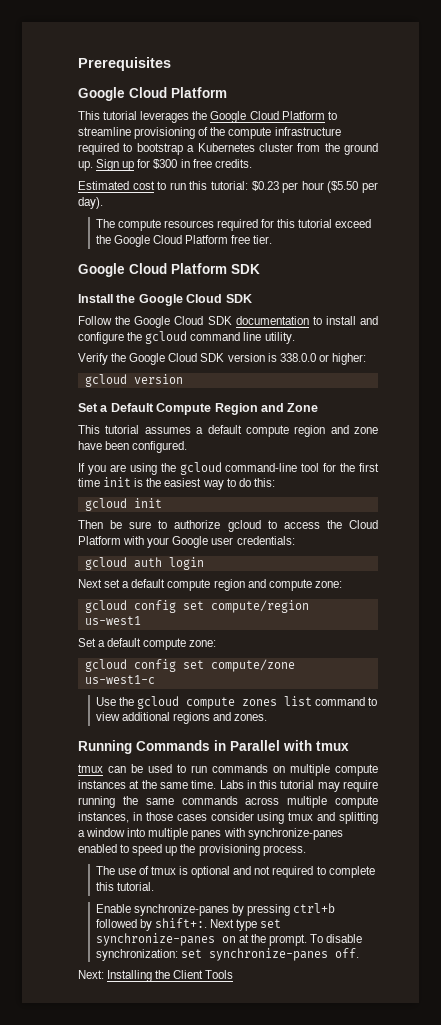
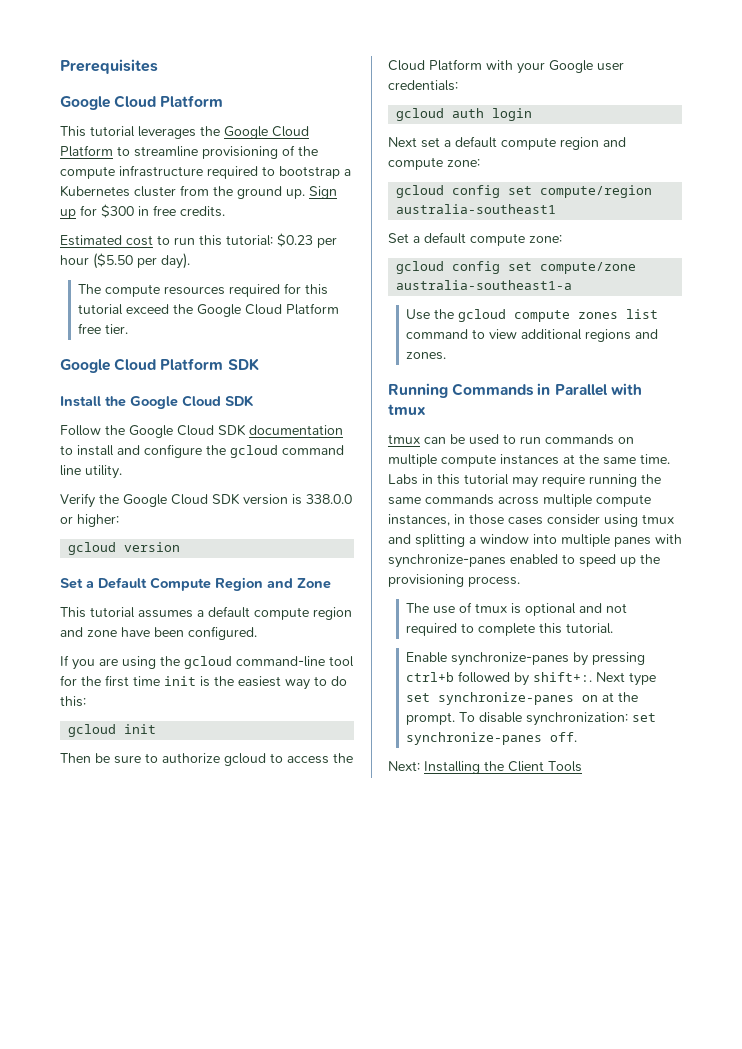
[84,616,141,625] us-west1 -> [396,204,557,214] australia-southeast1
[84,675,155,684] us-west1-c -> [396,280,573,290] australia-southeast1-a

